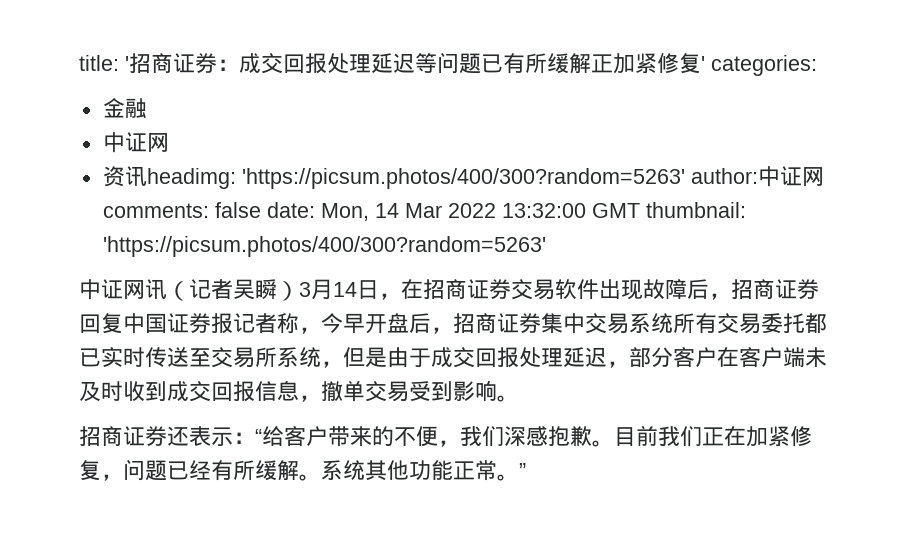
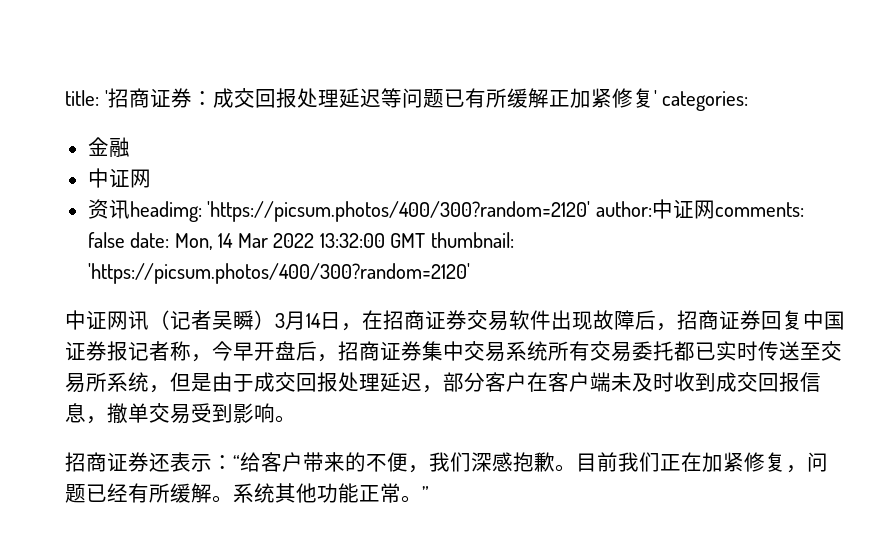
[241,168,685,189] 'https://picsum.photos/400/300?random=5263' -> [207,201,591,222] 'https://picsum.photos/400/300?random=2120'
[102,236,546,257] 'https://picsum.photos/400/300?random=5263' -> [87,263,471,284] 'https://picsum.photos/400/300?random=2120'

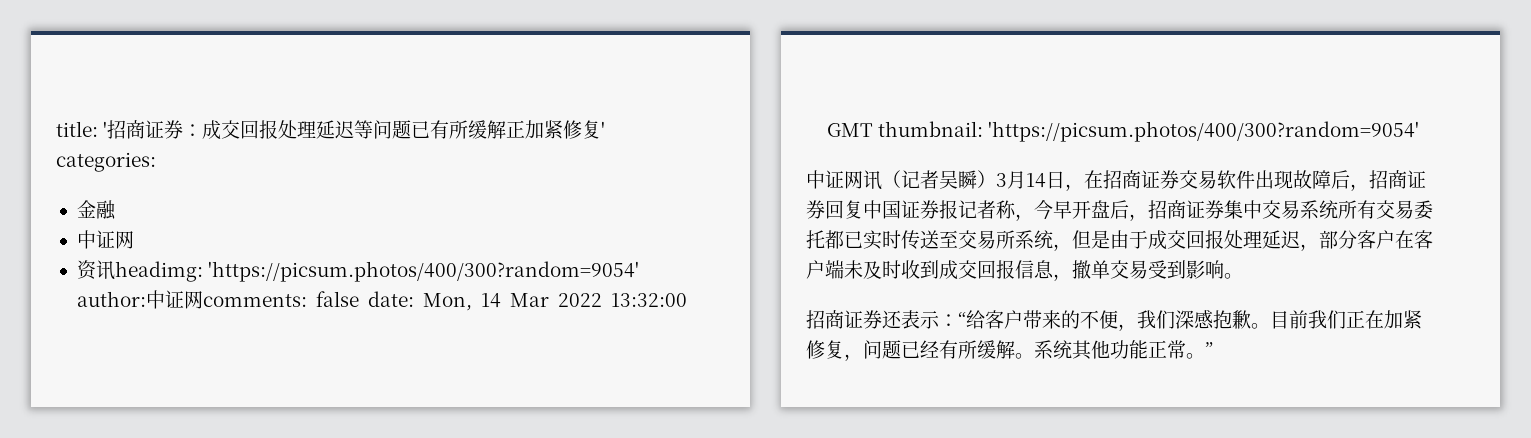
[207,201,591,222] 'https://picsum.photos/400/300?random=2120' -> [208,261,640,282] 'https://picsum.photos/400/300?random=9054'
[87,263,471,284] 'https://picsum.photos/400/300?random=2120' -> [988,121,1420,142] 'https://picsum.photos/400/300?random=9054'

